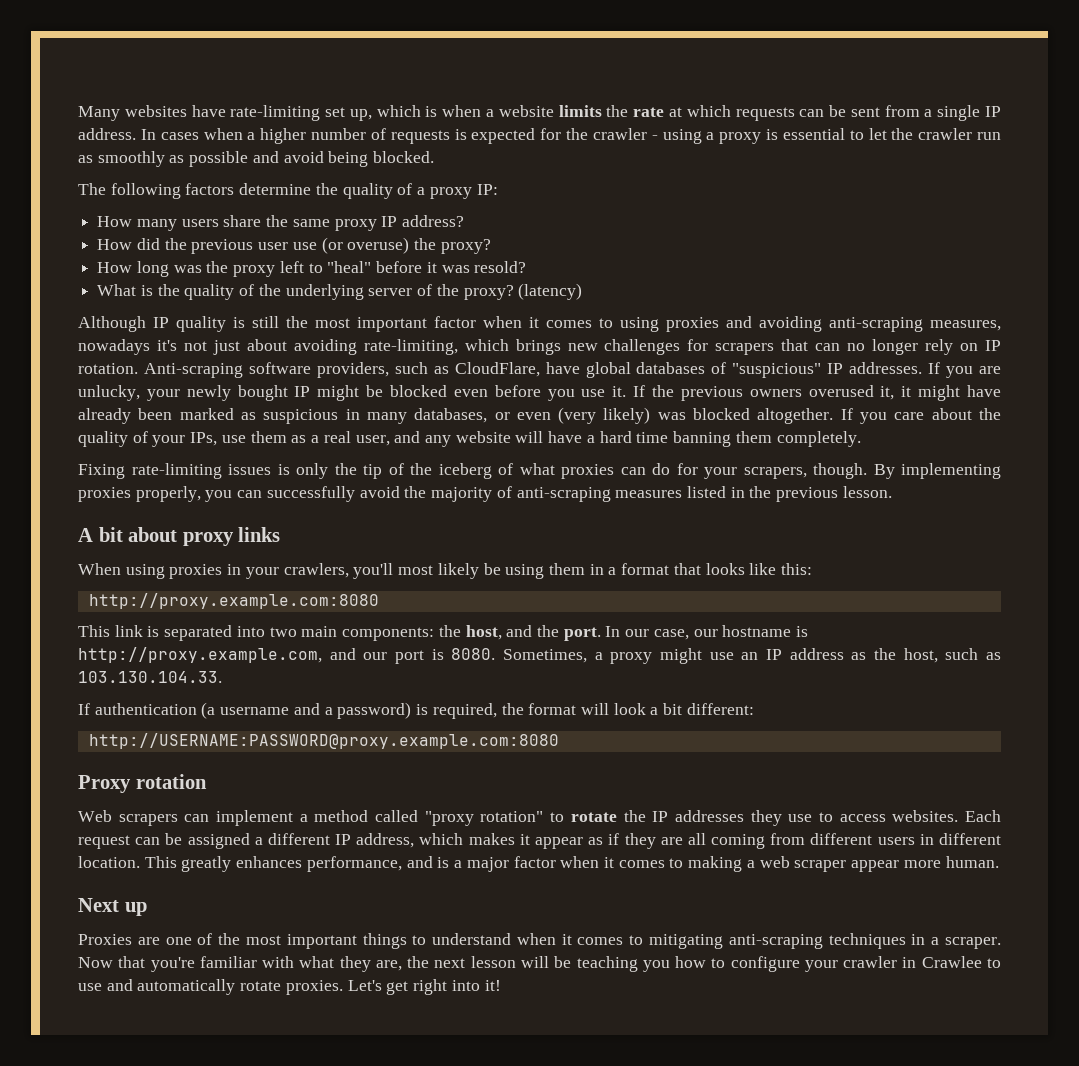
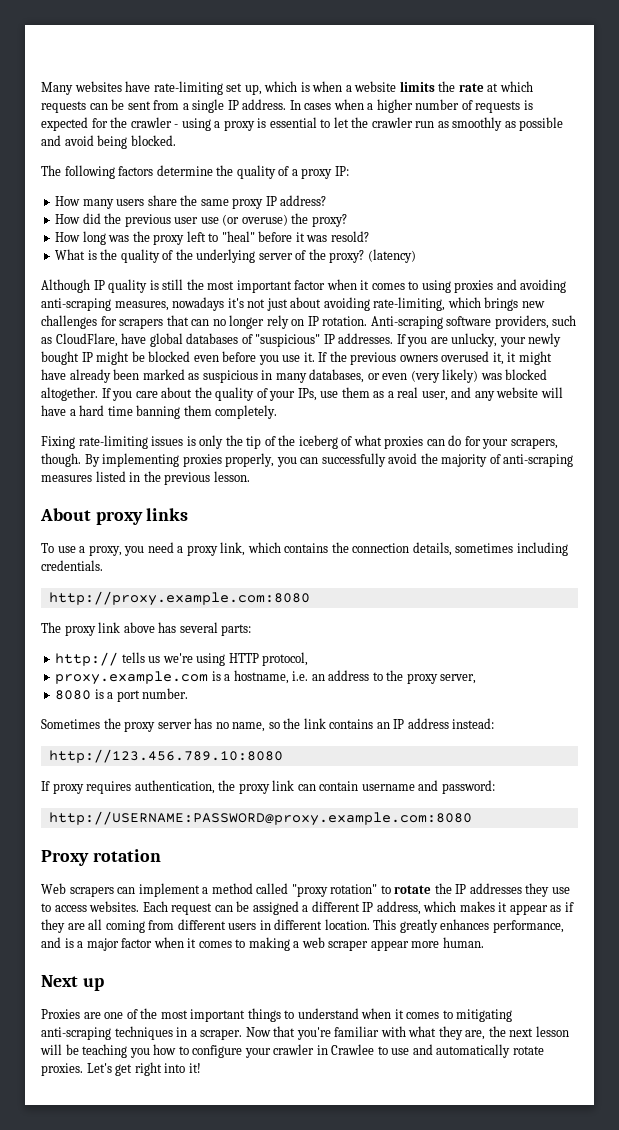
[78,527,178,542] A bit about -> [40,508,91,521] About
[78,563,813,579] [88,593,379,609] [78,625,809,641] [78,647,1001,664] [78,671,222,683] [78,702,754,719] When using proxies in your crawlers, you'll most likely be using them in a format that looks like this: // http://proxy.example.com:8080 // This link is separated into two main components: the host, and the port. In our case, our hostname is http://proxy.example.com, and our port is 8080. Sometimes, a proxy might use an IP address as the host, such as 103.130.104.33. // If authentication (a username and a password) is required, the format will look a bit different: -> [41,542,568,556] [41,560,103,571] [48,591,310,606] [41,622,252,636] [55,652,309,666] [55,670,477,685] [55,688,189,702] [41,718,495,732] [48,749,283,763] [41,780,495,794] To use a proxy, you need a proxy link, which contains the connection details, sometimes including credentials. // http://proxy.example.com:8080 // The proxy link above has several parts: // http:// tells us we're using HTTP protocol, // proxy.example.com is a hostname, i.e. an address to the proxy server, // 8080 is a port number. // Sometimes the proxy server has no name, so the link contains an IP address instead: // http://123.456.789.10:8080 // If proxy requires authentication, the proxy link can contain username and password:

